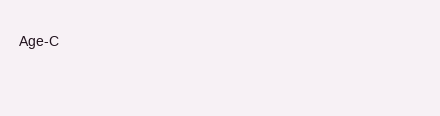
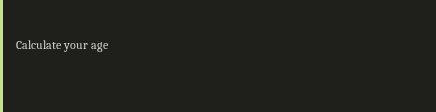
[19,36,59,49] Age-C -> [16,40,110,52] Calculate your age

